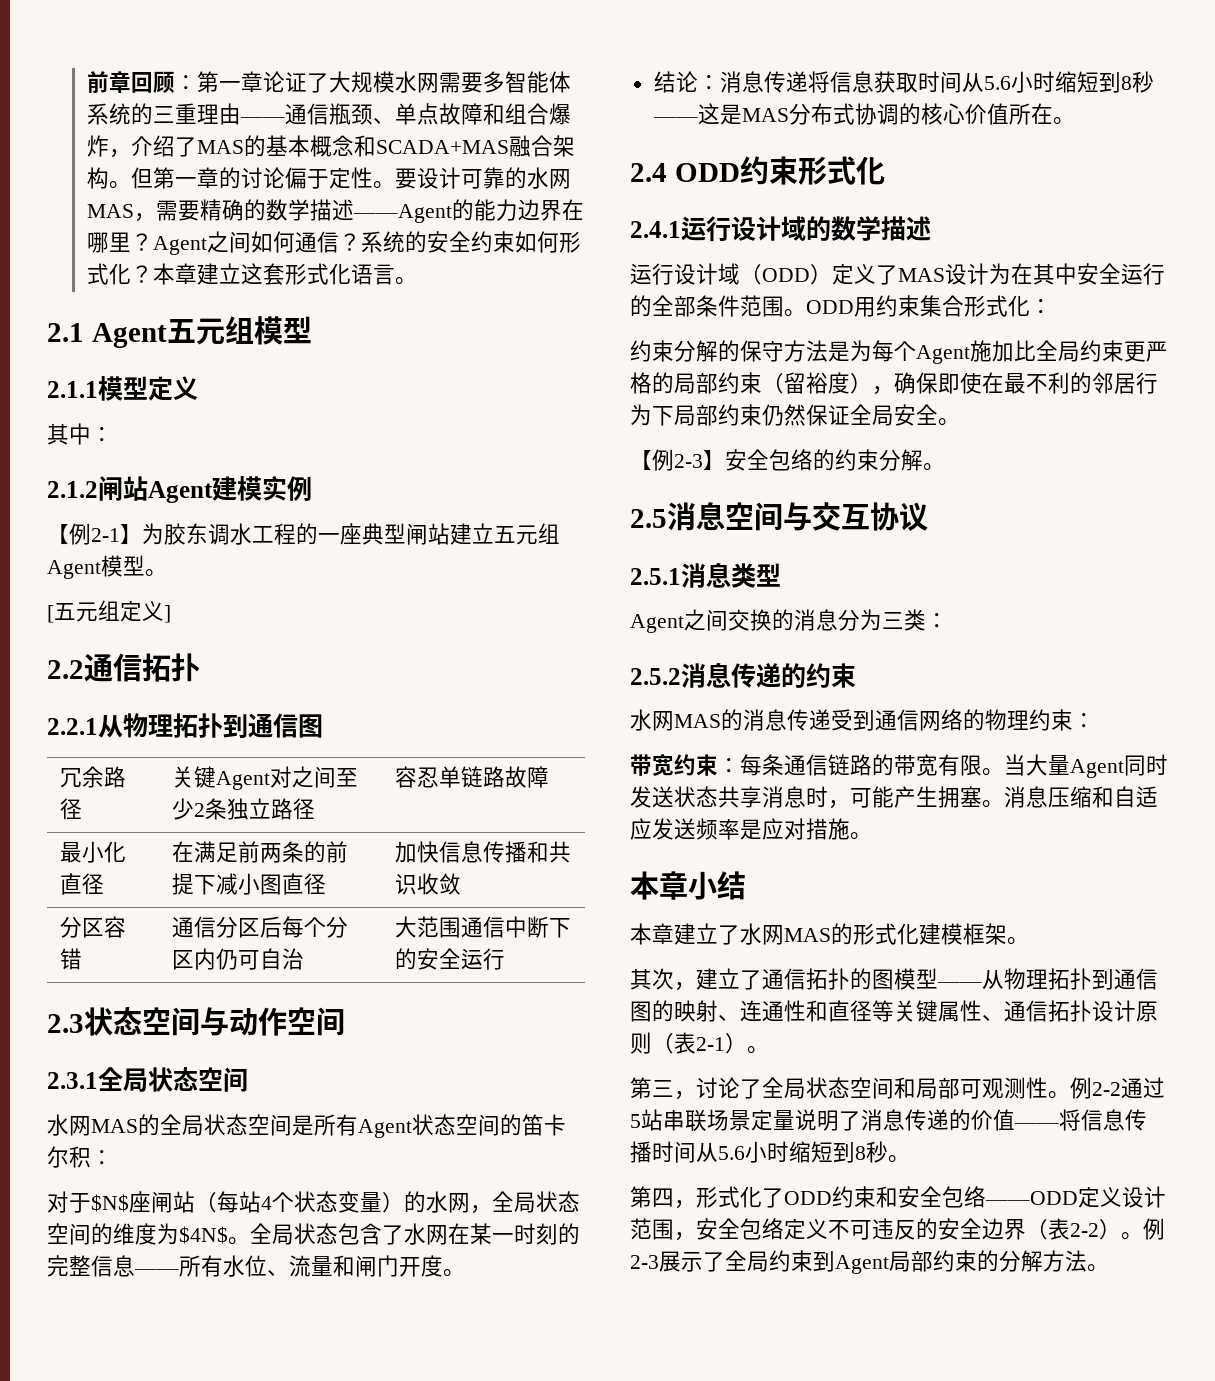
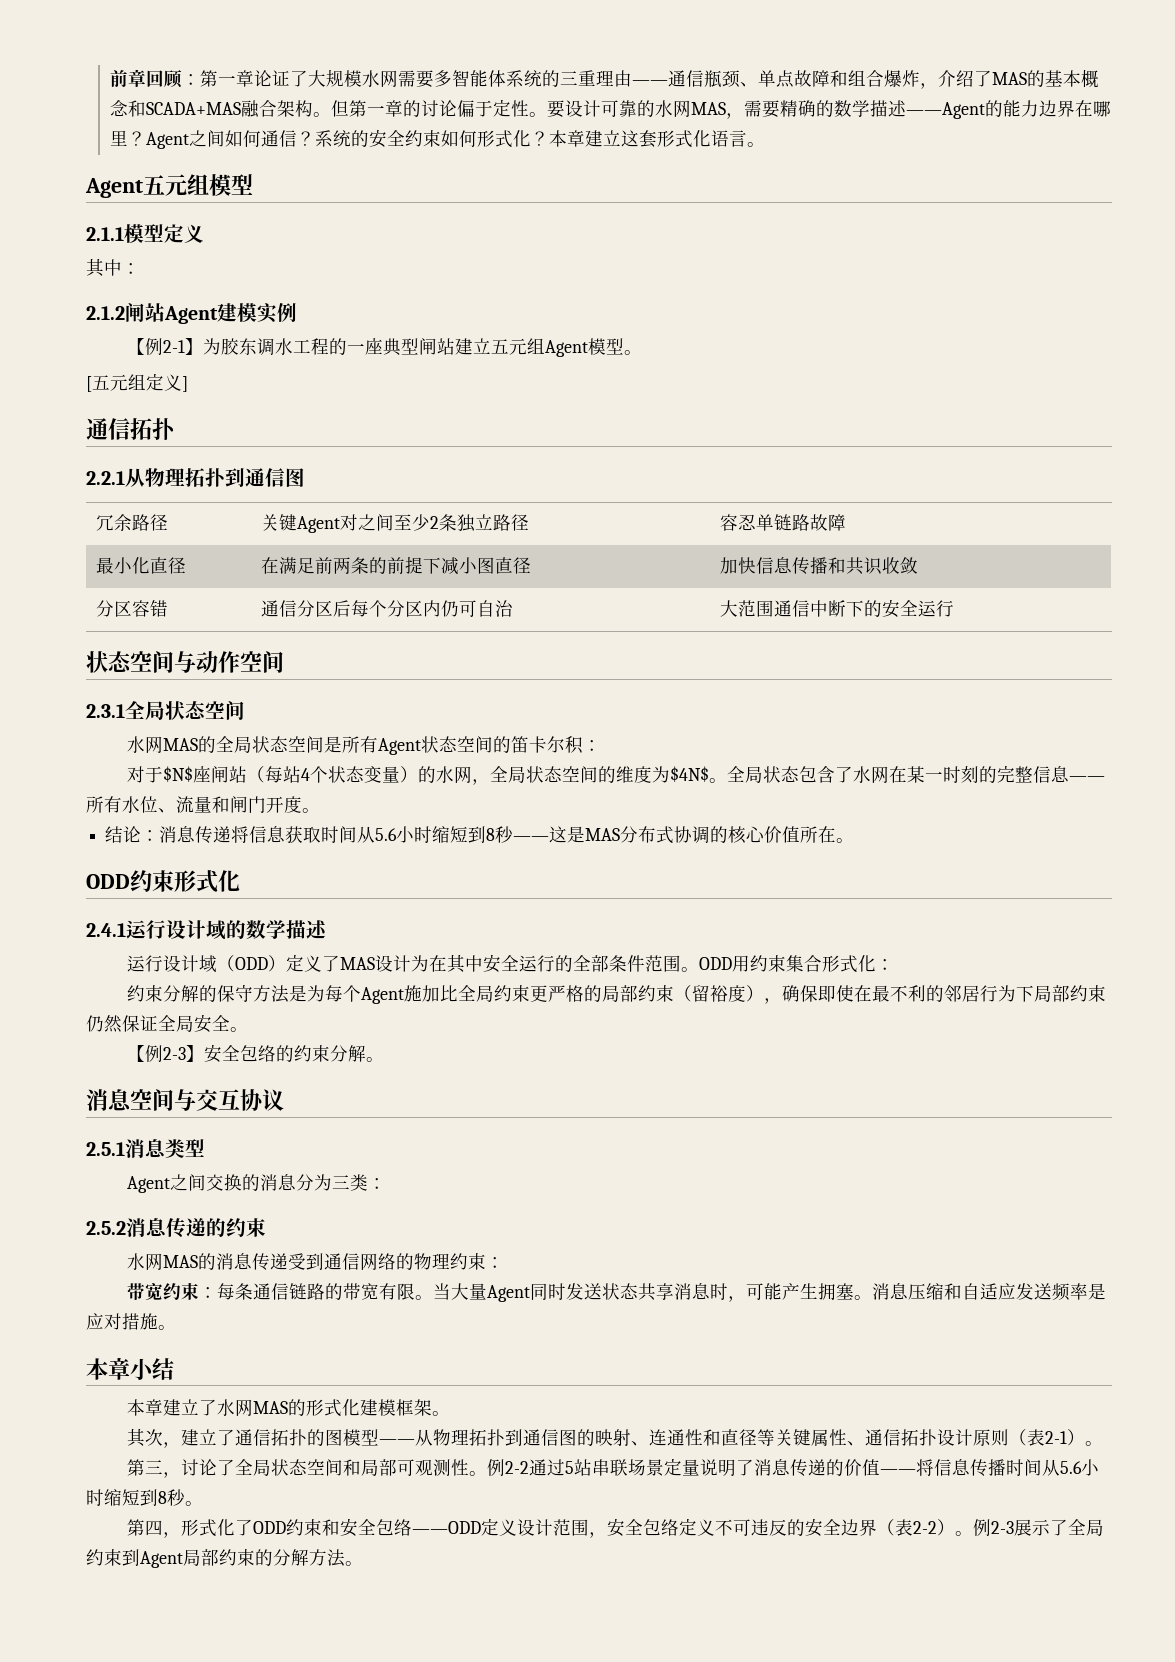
[47,323,84,342] 2.1 -> (765, 144) none
[47,660,84,679] 2.2 -> (188, 384) none
[47,1014,84,1033] 2.3 -> (954, 608) none
[630,163,667,182] 2.4 -> (855, 840) none
[630,509,667,528] 2.5 -> (384, 1059) none

